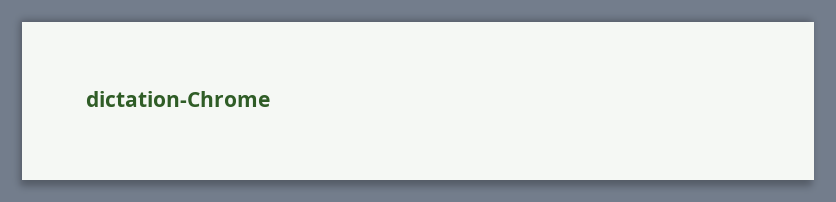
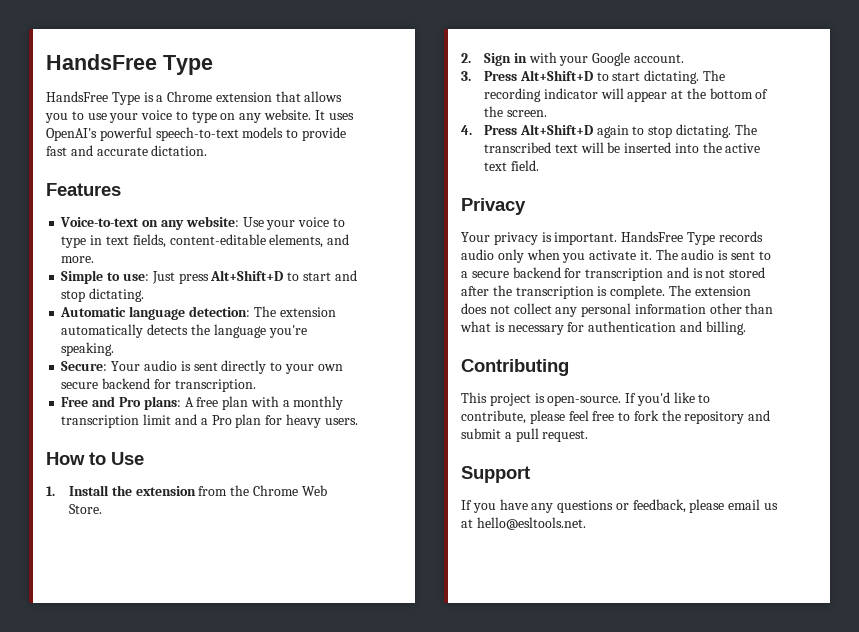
[86,91,270,107] dictation-Chrome -> [46,54,213,75] [46,91,343,105] [45,109,354,123] [46,127,346,141] [46,145,208,156] [46,183,121,196] [60,216,345,230] [61,234,350,248] [61,256,95,263] [61,270,357,284] [61,288,145,302] [60,306,336,320] [61,324,307,338] [61,342,115,356] [61,360,343,374] [61,378,256,392] [61,396,344,410] [61,414,358,428] [46,452,144,465] [46,485,327,496] [68,504,102,514] [461,52,684,66] [461,70,725,84] [483,88,769,102] [483,106,547,117] [461,124,757,138] [483,142,761,153] [483,160,539,171] [461,198,526,215] [461,231,763,245] [461,249,771,263] [461,267,766,281] [461,285,751,299] [461,303,774,317] [460,321,746,335] [461,359,569,376] [461,392,711,406] [461,410,771,424] [461,428,589,442] [461,466,530,483] [461,499,779,513] [461,517,586,530] HandsFree Type // HandsFree Type is a Chrome extension that allows you to use your voice to type on any website. It uses OpenAI's powerful speech-to-text models to provide fast and accurate dictation. // Features // Voice-to-text on any website: Use your voice to type in text fields, content-editable elements, and more. // Simple to use: Just press Alt+Shift+D to start and stop dictating. // Automatic language detection: The extension automatically detects the language you're speaking. // Secure: Your audio is sent directly to your own secure backend for transcription. // Free and Pro plans: A free plan with a monthly transcription limit and a Pro plan for heavy users. // How to Use // 1. Install the extension from the Chrome Web Store. // 2. Sign in with your Google account. // 3. Press Alt+Shift+D to start dictating. The recording indicator will appear at the bottom of the screen. // 4. Press Alt+Shift+D again to stop dictating. The transcribed text will be inserted into the active text field. // Privacy // Your privacy is important. HandsFree Type records audio only when you activate it. The audio is sent to a secure backend for transcription and is not stored after the transcription is complete. The extension does not collect any personal information other than what is necessary for authentication and billing. // Contributing // This project is open-source. If you'd like to contribute, please feel free to fork the repository and submit a pull request. // Support // If you have any questions or feedback, please email us at hello@esltools.net.

